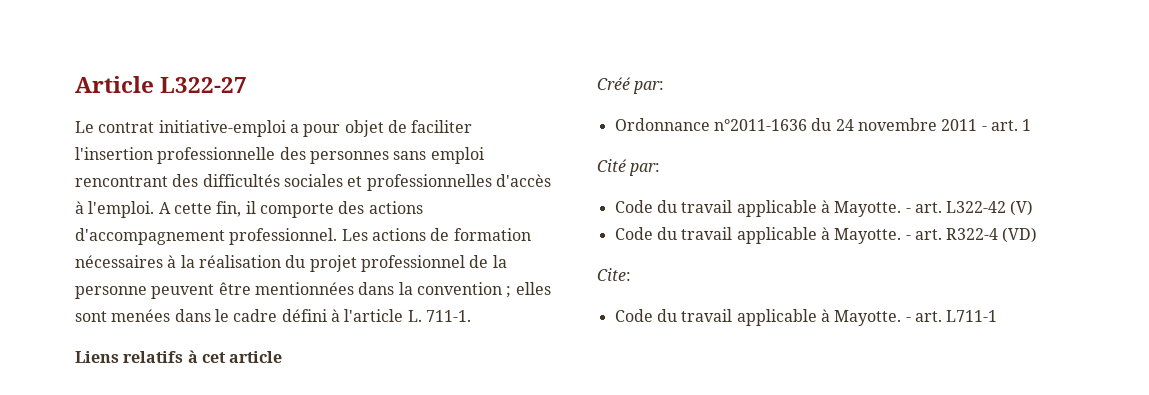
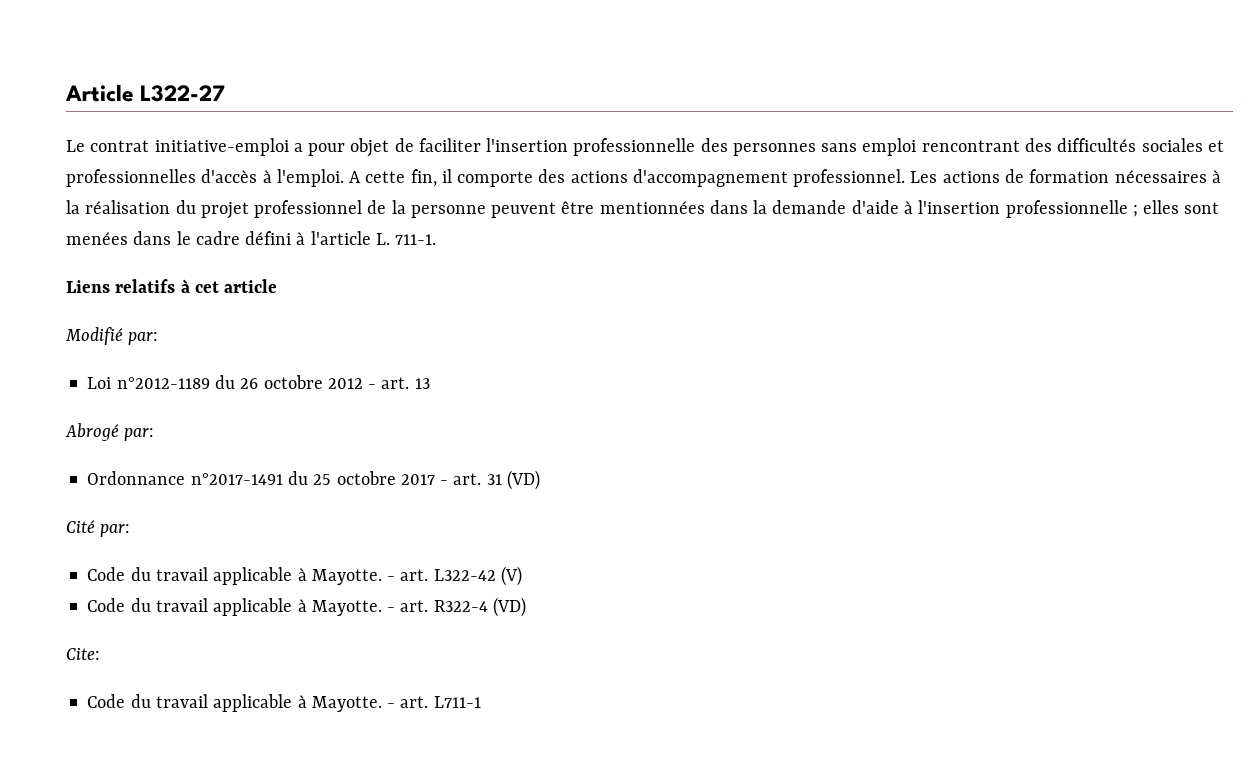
[416,282,502,295] convention -> [772,200,1128,218] demande d'aide à l'insertion professionnelle
[597,77,665,94] [614,118,1032,131] Créé par: // Ordonnance n°2011-1636 du 24 novembre 2011 - art. 1 -> [65,327,159,345] [87,375,430,389] [65,423,155,441] [87,470,540,490] Modifié par: // Loi n°2012-1189 du 26 octobre 2012 - art. 13 // Abrogé par: // Ordonnance n°2017-1491 du 25 octobre 2017 - art. 31 (VD)

